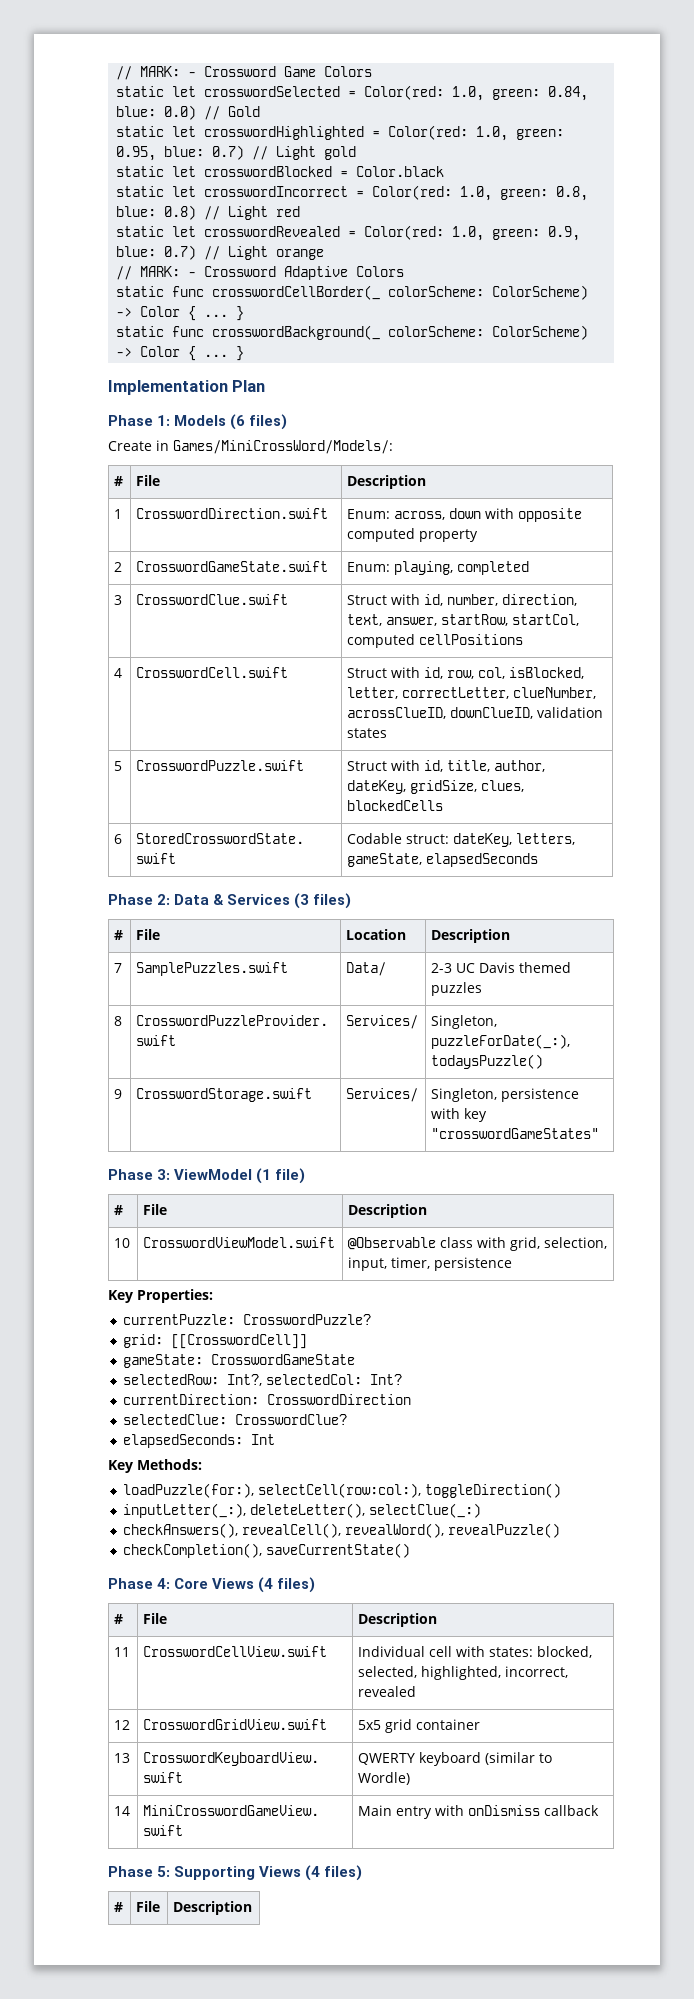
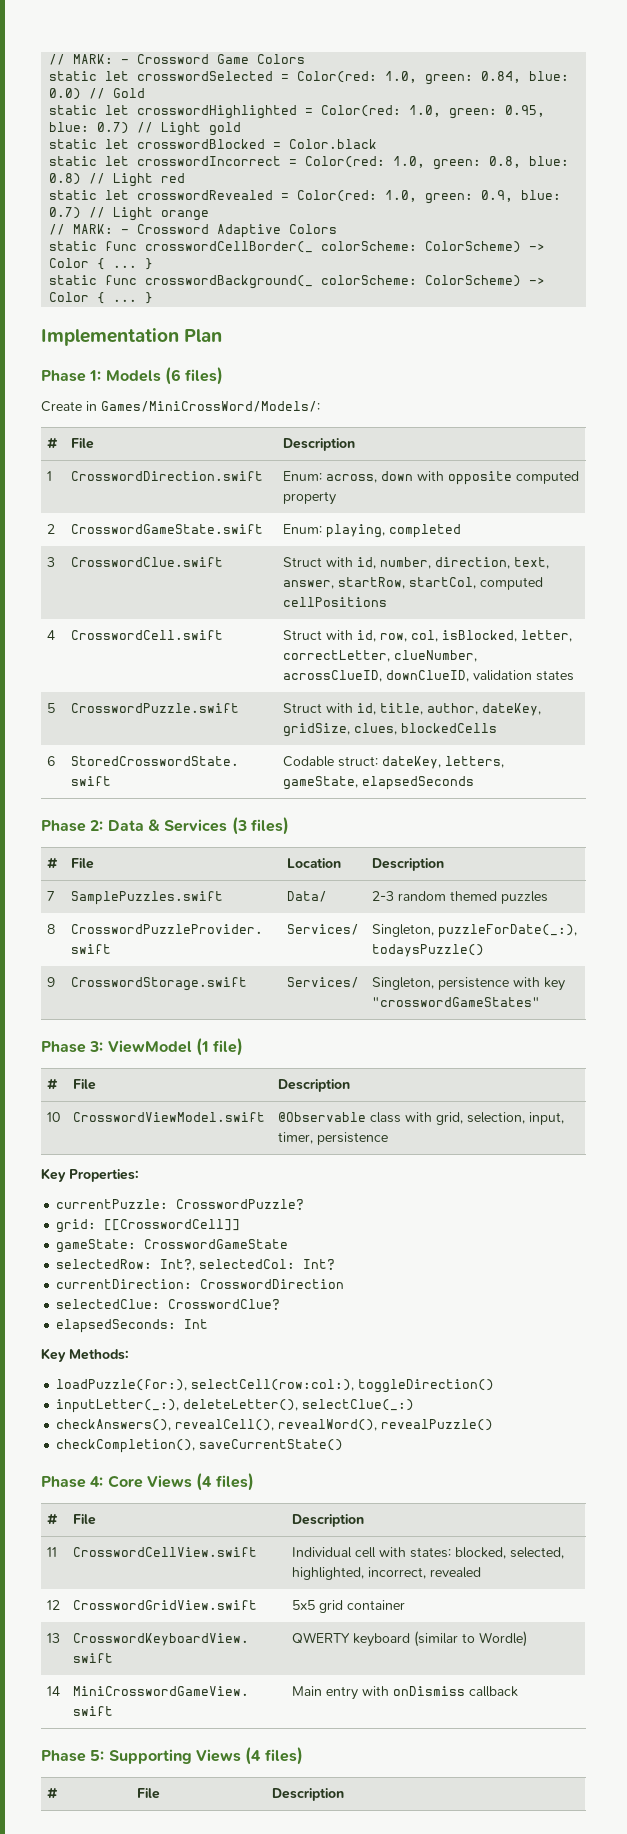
[456,962,516,973] UC Davis -> [398,891,447,901] random

